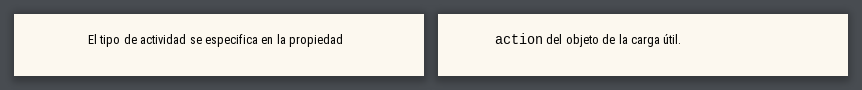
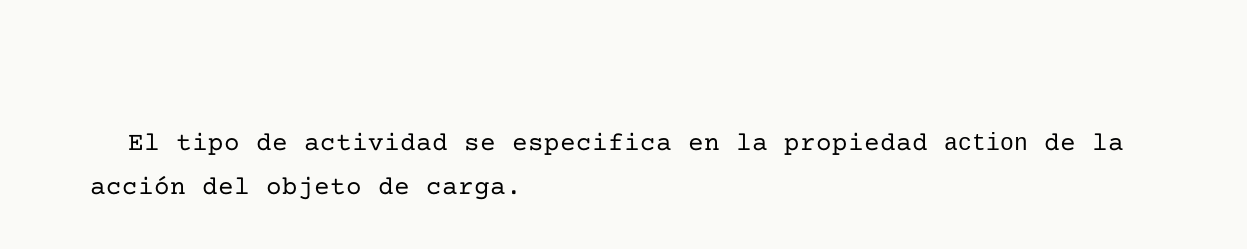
[546,34,682,47] del objeto de la carga útil. -> [1043,133,1124,151] [90,175,522,200] de la acción del objeto de carga.

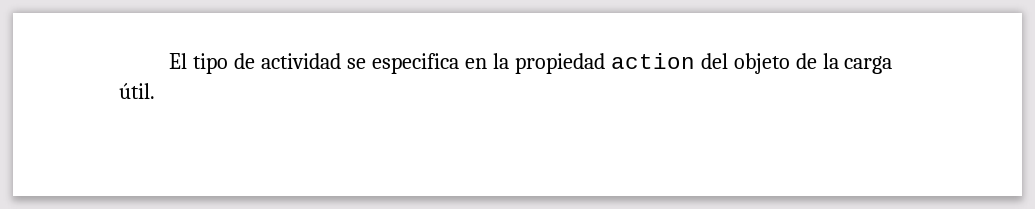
[1043,133,1124,151] [90,175,522,200] de la acción del objeto de carga. -> [700,53,893,74] [119,83,155,99] del objeto de la carga útil.

